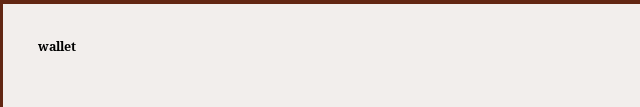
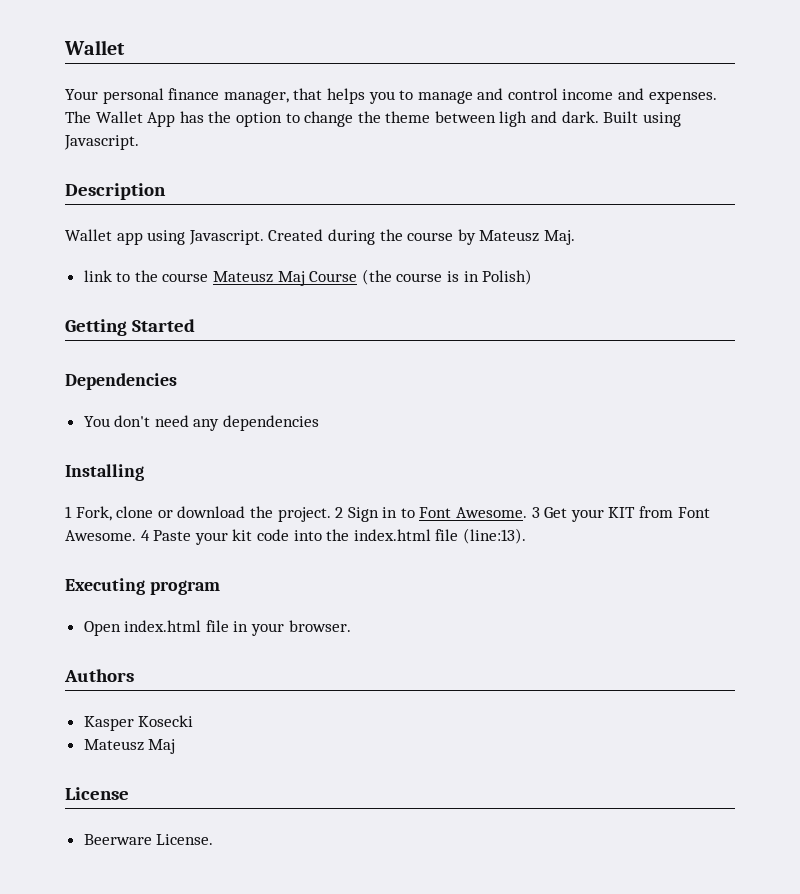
[37,41,76,51] wallet -> [64,40,125,55] [65,88,717,104] [65,111,681,127] [64,135,139,150] [65,183,166,200] [65,229,575,245] [83,269,533,286] [65,319,195,336] [65,373,177,390] [83,415,320,431] [65,464,144,481] [65,506,710,522] [65,528,526,545] [65,578,220,595] [83,620,351,636] [64,669,134,682] [83,715,194,731] [83,739,176,754] [65,787,129,800] [83,834,214,845] Wallet // Your personal finance manager, that helps you to manage and control income and expenses. The Wallet App has the option to change the theme between ligh and dark. Built using Javascript. // Description // Wallet app using Javascript. Created during the course by Mateusz Maj. // link to the course Mateusz Maj Course (the course is in Polish) // Getting Started // Dependencies // You don't need any dependencies // Installing // 1 Fork, clone or download the project. 2 Sign in to Font Awesome. 3 Get your KIT from Font Awesome. 4 Paste your kit code into the index.html file (line:13). // Executing program // Open index.html file in your browser. // Authors // Kasper Kosecki // Mateusz Maj // License // Beerware License.

